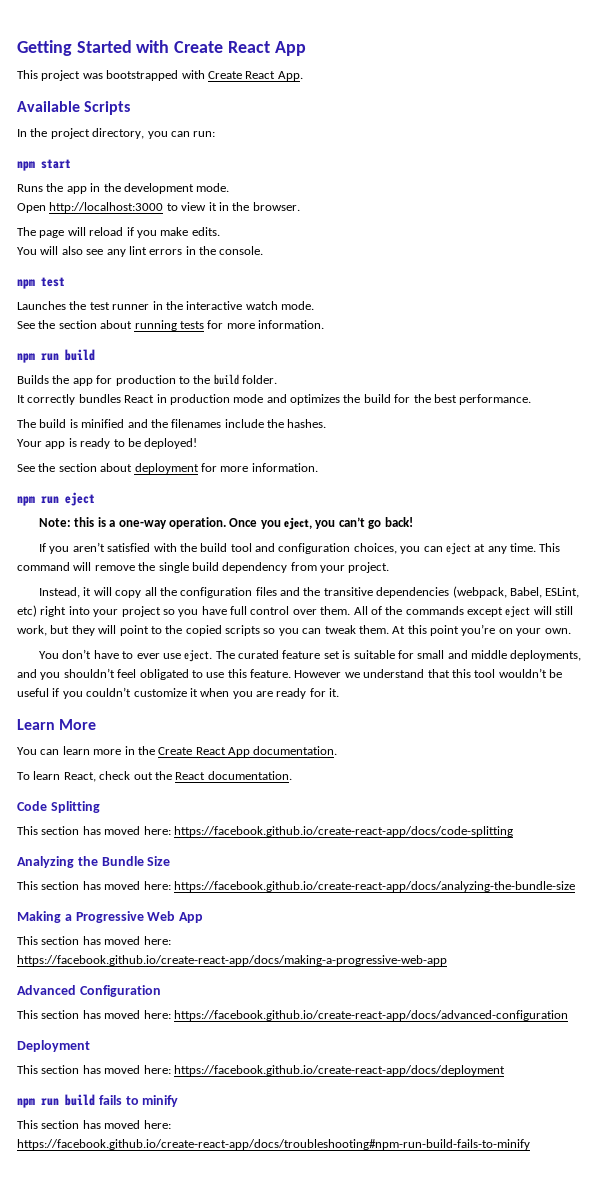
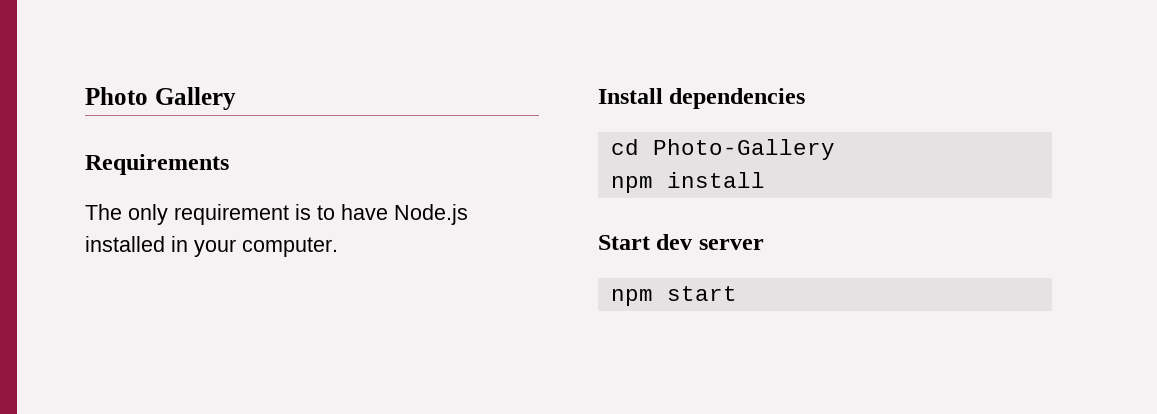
[17,40,306,56] [17,70,303,81] [17,101,131,115] [17,128,216,139] [17,159,71,171] [17,183,230,194] [17,202,300,213] [17,227,220,238] [17,246,264,257] [17,277,65,289] [17,301,314,310] [17,320,324,331] [17,349,95,363] [17,374,277,386] [17,394,532,405] [17,419,327,428] [17,438,198,449] [17,463,318,474] [17,492,95,506] [39,517,413,530] [39,542,561,555] [17,562,390,573] [39,586,580,598] [17,605,574,618] [17,624,571,636] [39,649,582,662] [17,668,562,680] [17,687,340,699] [17,719,97,730] [17,746,338,757] [17,771,292,782] [17,801,100,813] [17,826,513,837] [17,856,171,868] [17,881,575,892] [17,911,204,923] [17,936,171,945] [17,955,447,966] [17,985,161,997] [17,1010,568,1021] [17,1040,90,1052] [17,1065,505,1076] [17,1094,179,1108] [17,1120,171,1129] [17,1139,530,1150] Getting Started with Create React App // This project was bootstrapped with Create React App. // Available Scripts // In the project directory, you can run: // npm start // Runs the app in the development mode. // Open http://localhost:3000 to view it in the browser. // The page will reload if you make edits. // You will also see any lint errors in the console. // npm test // Launches the test runner in the interactive watch mode. // See the section about running tests for more information. // npm run build // Builds the app for production to the build folder. // It correctly bundles React in production mode and optimizes the build for the best performance. // The build is minified and the filenames include the hashes. // Your app is ready to be deployed! // See the section about deployment for more information. // npm run eject // Note: this is a one-way operation. Once you eject, you can’t go back! // If you aren’t satisfied with the build tool and configuration choices, you can eject at any time. This command will remove the single build dependency from your project. // Instead, it will copy all the configuration files and the transitive dependencies (webpack, Babel, ESLint, etc) right into your project so you have full control over them. All of the commands except eject will still work, but they will point to the copied scripts so you can tweak them. At this point you’re on your own. // You don’t have to ever use eject. The curated feature set is suitable for small and middle deployments, and you shouldn’t feel obligated to use this feature. However we understand that this tool wouldn’t be useful if you couldn’t customize it when you are ready for it. // Learn More // You can learn more in the Create React App documentation. // To learn React, check out the React documentation. // Code Splitting // This section has moved here: https://facebook.github.io/create-react-app/docs/code-splitting // Analyzing the Bundle Size // This section has moved here: https://facebook.github.io/create-react-app/docs/analyzing-the-bundle-size // Making a Progressive Web App // This section has moved here: https://facebook.github.io/create-react-app/docs/making-a-progressive-web-app // Advanced Configuration // This section has moved here: https://facebook.github.io/create-react-app/docs/advanced-configuration // Deployment // This section has moved here: https://facebook.github.io/create-react-app/docs/deployment // npm run build fails to minify // This section has moved here: https://facebook.github.io/create-react-app/docs/troubleshooting#npm-run-build-fails-to-minify -> [85,87,236,110] [85,154,229,175] [85,204,468,225] [85,236,338,257] [598,88,806,109] [610,139,835,160] [610,172,765,193] [598,234,764,250] [610,286,737,306] Photo Gallery // Requirements // The only requirement is to have Node.js installed in your computer. // Install dependencies // cd Photo-Gallery // npm install // Start dev server // npm start

